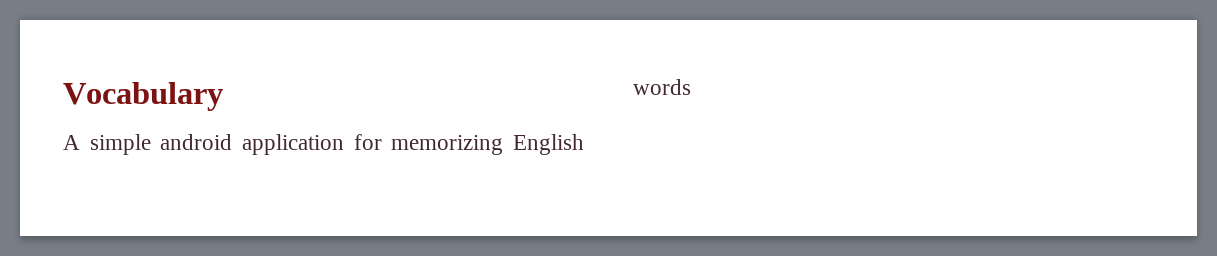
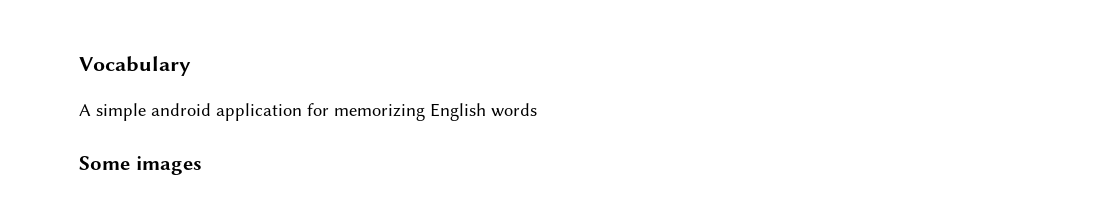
(691, 87) none -> [79,156,202,175] // Some images

